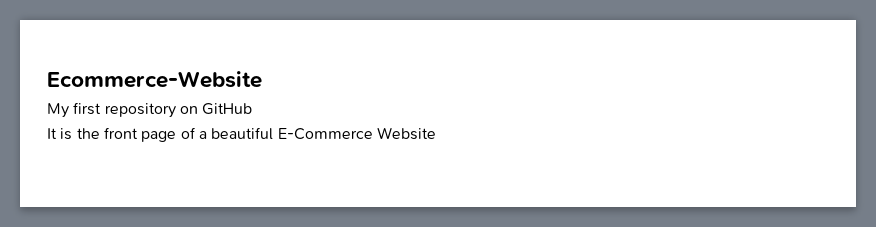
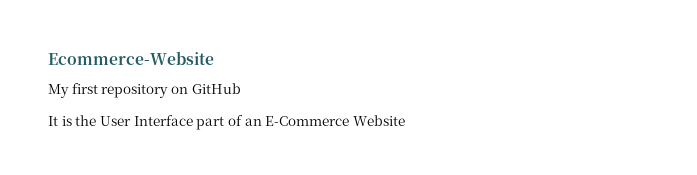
[103,127,274,142] front page of a beautiful -> [99,115,262,130] User Interface part of an

